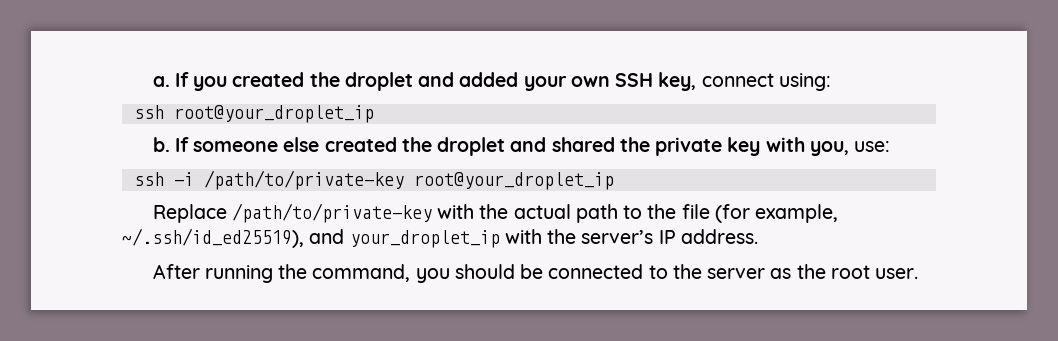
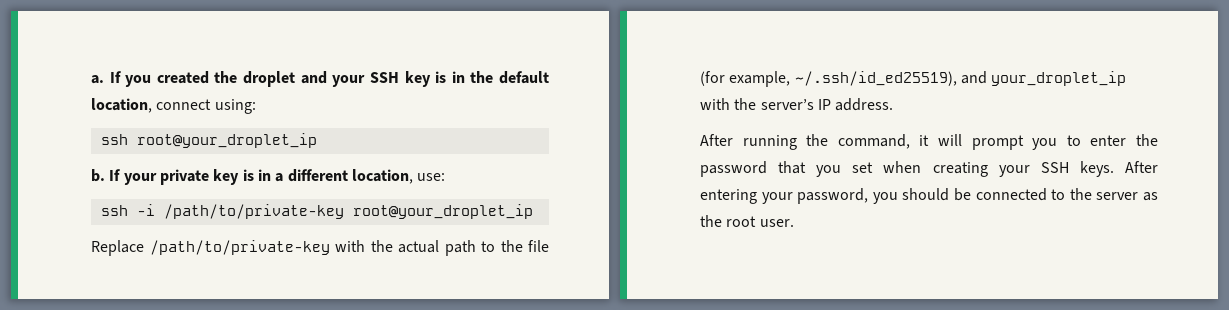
[459,72,697,91] added your own SSH key, -> [332,71,550,87] [91,98,152,113] your SSH key is in the default location,
[193,137,849,156] someone else created the droplet and shared the private key with you, -> [123,169,413,185] your private key is in a different location,
(411, 273) none -> [919,134,1158,150] [700,161,1158,177] [700,188,869,204] it will prompt you to enter the password that you set when creating your SSH keys. After entering your password,

